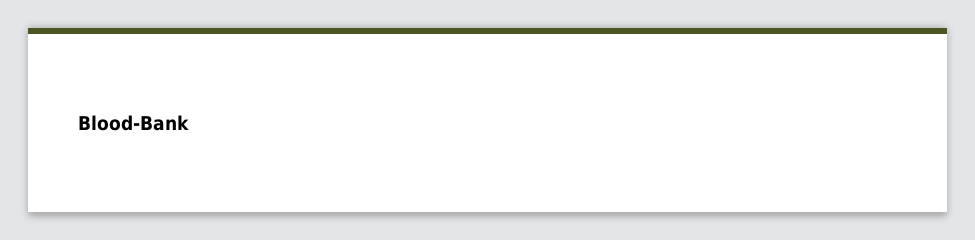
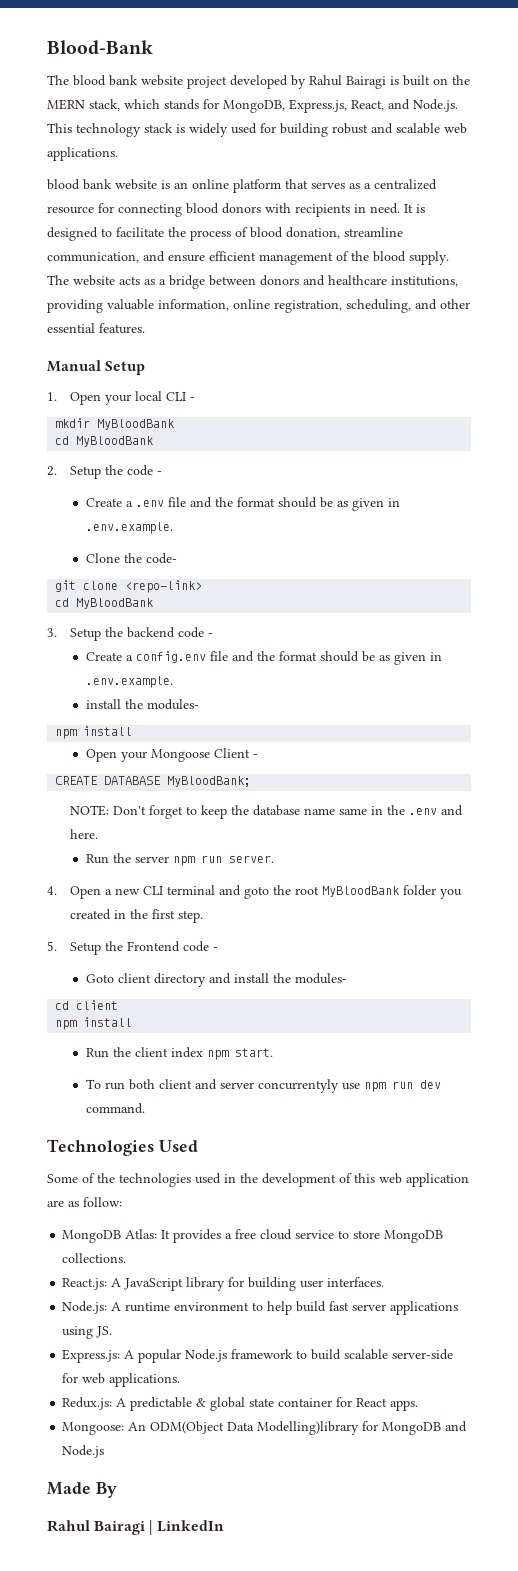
(189, 123) none -> [47,75,470,89] [47,99,458,113] [47,123,467,137] [47,147,118,161] [47,179,437,193] [47,203,425,217] [47,227,403,241] [47,251,449,265] [47,275,458,289] [47,299,470,313] [47,323,145,334] [47,360,146,375] [47,391,196,405] [55,418,175,430] [55,436,154,447] [47,465,163,479] [85,497,400,511] [85,522,173,534] [85,553,177,564] [55,580,203,593] [55,598,154,609] [47,627,214,641] [85,651,442,665] [85,676,173,688] [85,699,199,710] [55,726,133,739] [85,748,258,762] [55,776,252,787] [70,805,464,819] [70,829,99,839] [85,853,274,866] [47,885,463,899] [70,909,204,923] [47,941,219,955] [85,973,347,987] [55,1000,119,1010] [55,1017,133,1030] [85,1047,273,1060] [85,1079,441,1093] [85,1103,145,1114] [47,1139,198,1156] [47,1173,469,1187] [47,1197,122,1207] [62,1229,444,1243] [62,1253,127,1263] [62,1277,385,1291] [62,1301,459,1315] [62,1326,113,1339] [62,1349,454,1363] [62,1373,181,1387] [62,1397,419,1411] [62,1421,468,1435] [62,1445,105,1458] [47,1482,117,1498] [47,1520,224,1535] // The blood bank website project developed by Rahul Bairagi is built on the MERN stack, which stands for MongoDB, Express.js, React, and Node.js. This technology stack is widely used for building robust and scalable web applications. // blood bank website is an online platform that serves as a centralized resource for connecting blood donors with recipients in need. It is designed to facilitate the process of blood donation, streamline communication, and ensure efficient management of the blood supply. The website acts as a bridge between donors and healthcare institutions, providing valuable information, online registration, scheduling, and other essential features. // Manual Setup // 1. Open your local CLI - // mkdir MyBloodBank // cd MyBloodBank // 2. Setup the code - // Create a .env file and the format should be as given in .env.example. // Clone the code- // git clone <repo-link> // cd MyBloodBank // 3. Setup the backend code - // Create a config.env file and the format should be as given in .env.example. // install the modules- // npm install // Open your Mongoose Client - // CREATE DATABASE MyBloodBank; // NOTE: Don't forget to keep the database name same in the .env and here. // Run the server npm run server. // 4. Open a new CLI terminal and goto the root MyBloodBank folder you created in the first step. // 5. Setup the Frontend code - // Goto client directory and install the modules- // cd client // npm install // Run the client index npm start. // To run both client and server concurrentyly use npm run dev command. // Technologies Used // Some of the technologies used in the development of this web application are as follow: // MongoDB Atlas: It provides a free cloud service to store MongoDB collections. // React.js: A JavaScript library for building user interfaces. // Node.js: A runtime environment to help build fast server applications using JS. // Express.js: A popular Node.js framework to build scalable server-side for web applications. // Redux.js: A predictable & global state container for React apps. // Mongoose: An ODM(Object Data Modelling)library for MongoDB and Node.js // Made By // Rahul Bairagi | LinkedIn

